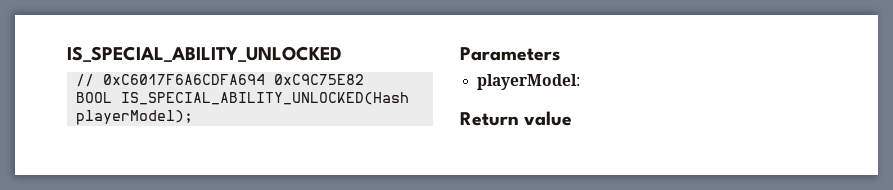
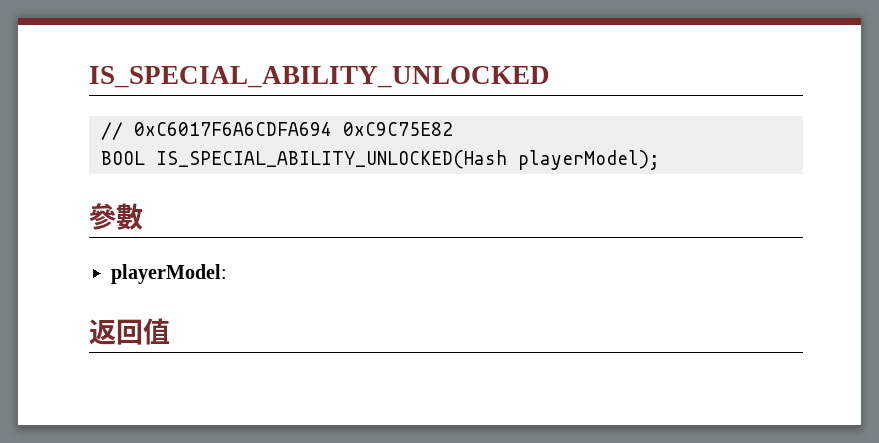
[460,47,560,61] Parameters -> [89,203,143,230] 參數
[460,111,573,126] Return value -> [89,318,170,345] 返回值

